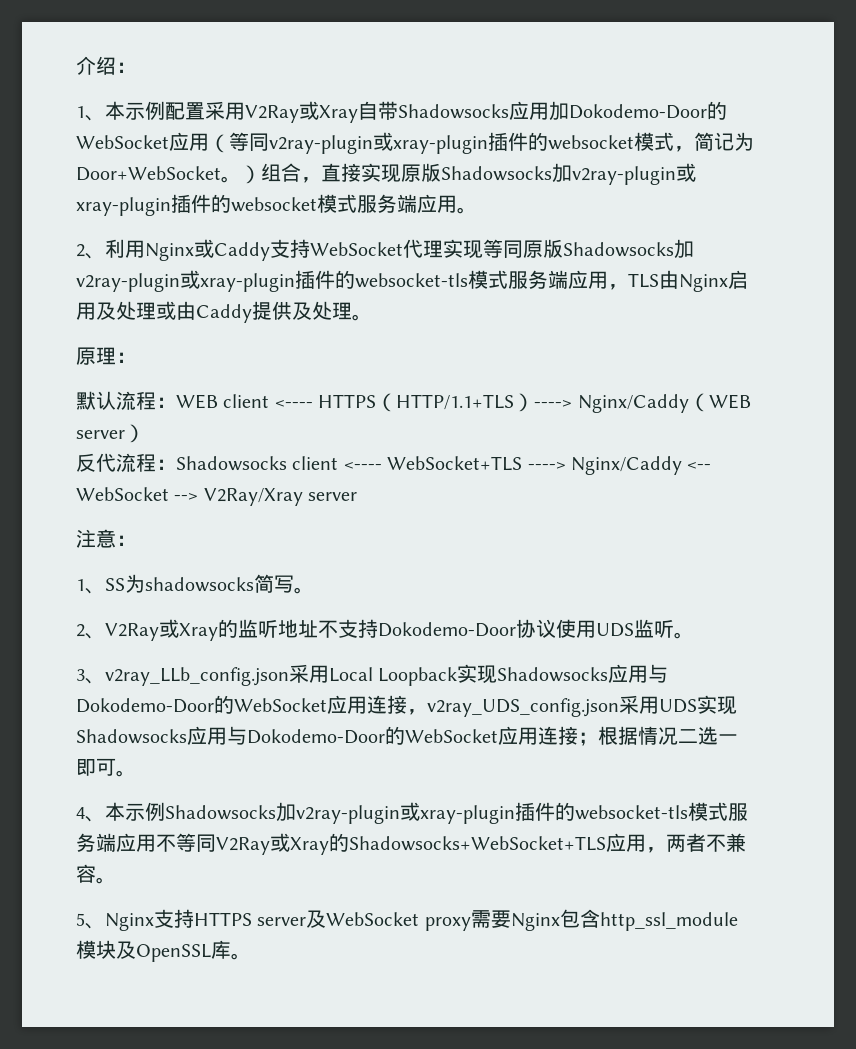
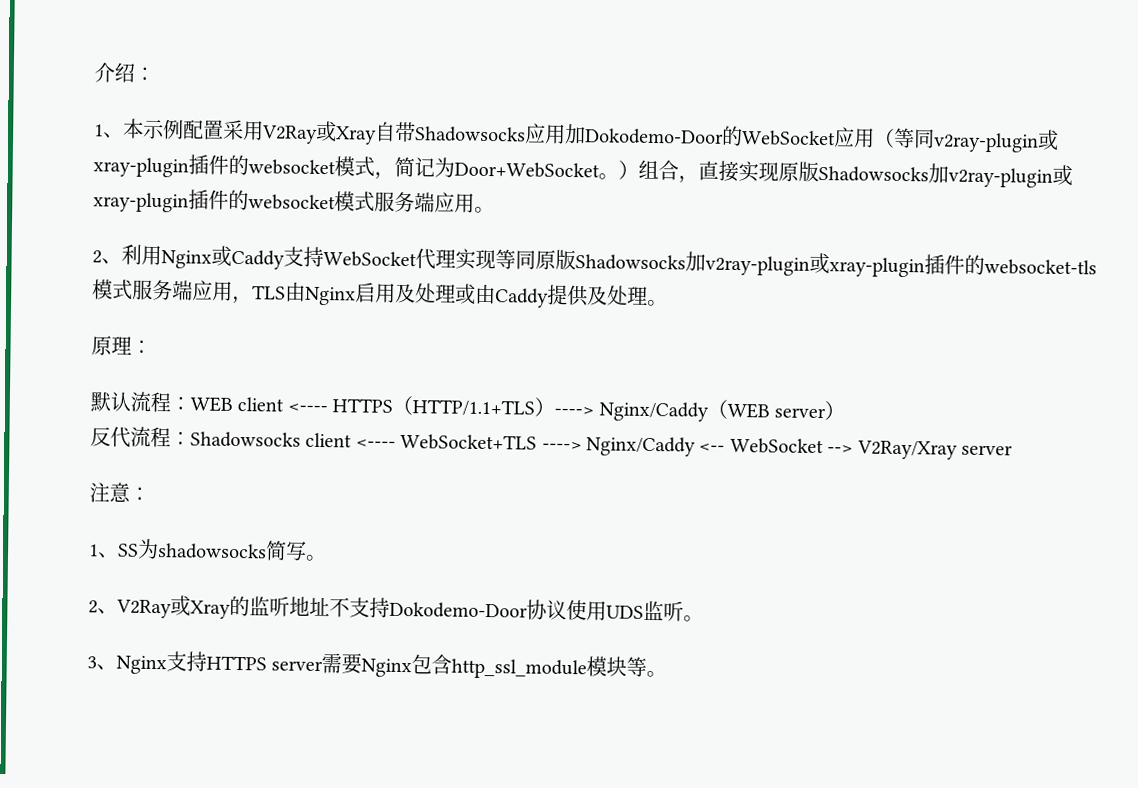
[105,664,669,686] [76,695,737,717] [76,726,738,746] [76,758,136,777] [76,802,748,824] [76,833,746,855] [76,864,116,884] [76,913,105,929] v2ray_LLb_config.json采用Local Loopback实现Shadowsocks应用与Dokodemo-Door的WebSocket应用连接，v2ray_UDS_config.json采用UDS实现Shadowsocks应用与Dokodemo-Door的WebSocket应用连接；根据情况二选一即可。 // 4、本示例Shadowsocks加v2ray-plugin或xray-plugin插件的websocket-tls模式服务端应用不等同V2Ray或Xray的Shadowsocks+WebSocket+TLS应用，两者不兼容。 // 5、 -> (117, 667) none
[306,910,471,931] 及WebSocket proxy -> (324, 666) none
[116,940,231,962] 及OpenSSL库 -> [626,656,648,677] 等

